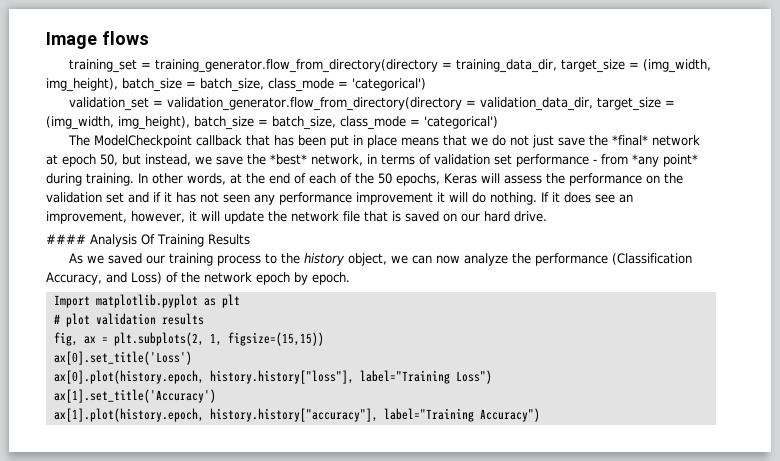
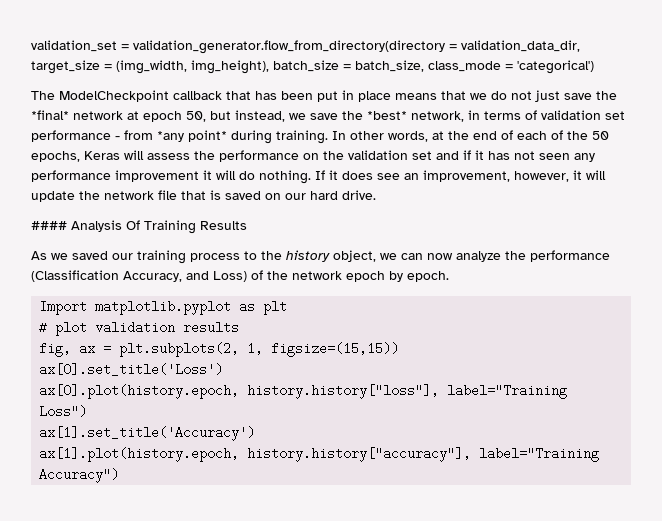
[46,31,149,49] [69,59,712,73] [46,78,426,92] Image flows // training_set = training_generator.flow_from_directory(directory = training_data_dir, target_size = (img_width, img_height), batch_size = batch_size, class_mode = 'categorical') // -> (31, 46) none

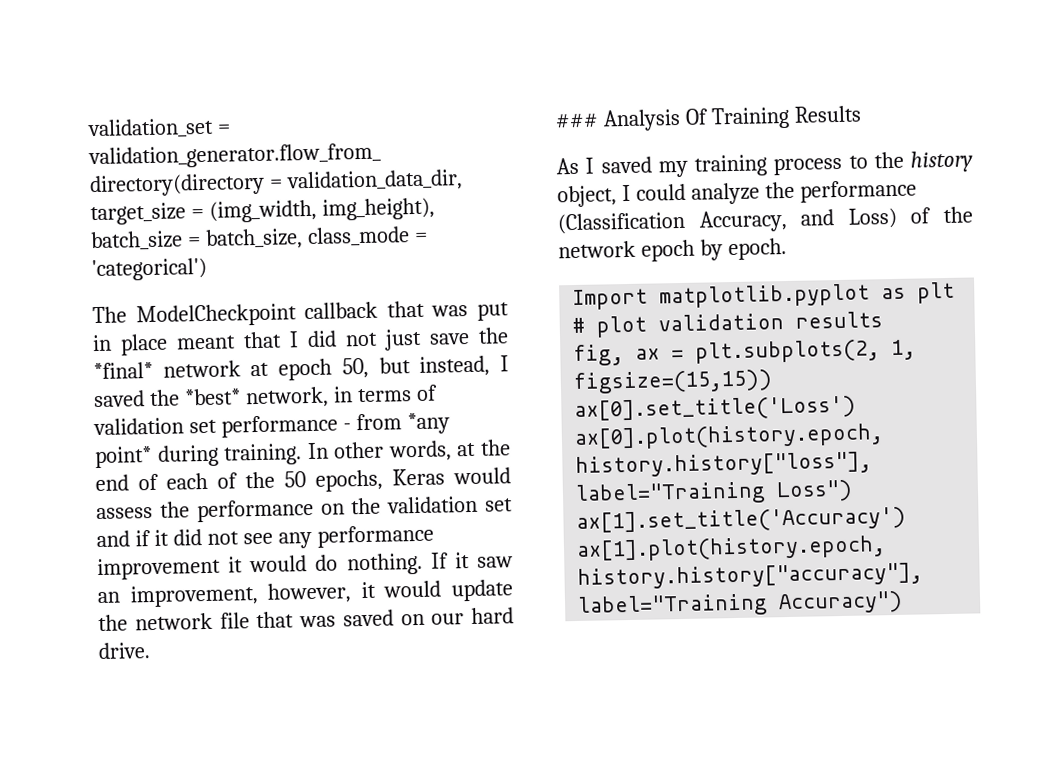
[255,91,313,100] has been -> [431,304,469,317] was
[395,91,507,100] means that we do -> [176,330,337,350] meant that I did
[289,113,338,120] we save -> [500,355,510,372] [93,390,145,408] I saved
[124,150,144,160] will -> [453,467,511,485] would
[488,151,570,160] has not seen -> [172,529,273,546] did not see
[216,170,236,180] will -> [249,555,308,573] would
[342,171,400,180] does see -> [477,556,514,568] saw
[586,170,606,180] will -> [383,580,442,598] would
[210,190,221,200] is -> [299,615,336,628] was
[31,221,67,230] #### -> [555,112,599,129] ###
[51,251,133,260] we saved our -> [585,156,689,178] I saved my
[380,253,453,260] we can now -> [621,183,686,202] I could

